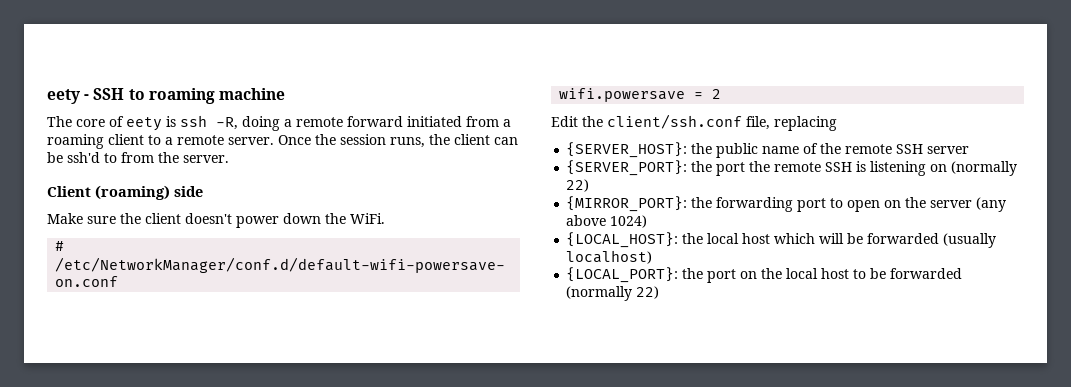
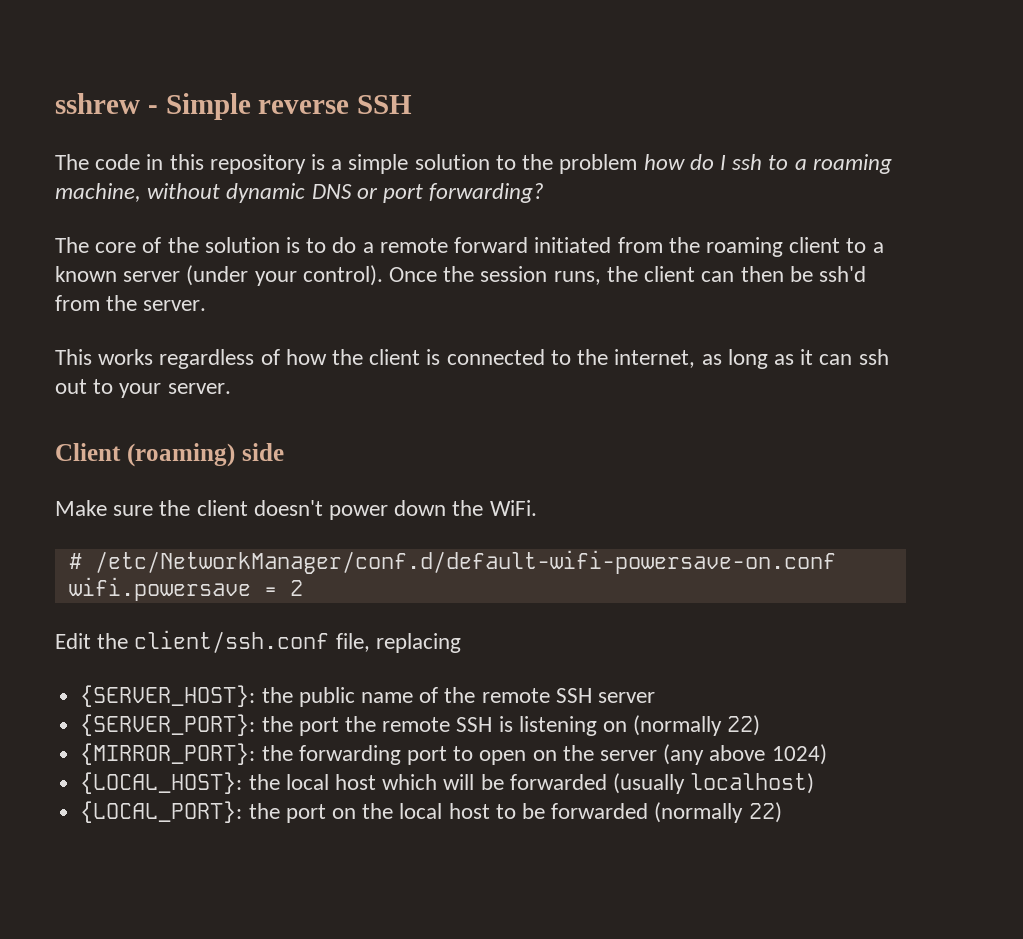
[47,88,285,104] [47,115,280,131] eety - SSH to roaming machine // The core of eety is ssh -R, doing -> [55,93,413,120] [55,154,892,174] [55,183,545,203] [55,237,357,253] sshrew - Simple reverse SSH // The code in this repository is a simple solution to the problem how do I ssh to a roaming machine, without dynamic DNS or port forwarding? // The core of the solution is to do
[503,119,511,127] a -> [668,237,700,253] the
[177,135,274,145] remote server. -> [55,265,383,286] known server (under your control).
(518, 141) none -> [740,266,784,282] then
[104,153,117,163] to -> (866, 274) none
(229, 159) none -> [55,349,889,369] [55,379,231,398] // This works regardless of how the client is connected to the internet, as long as it can ssh out to your server.

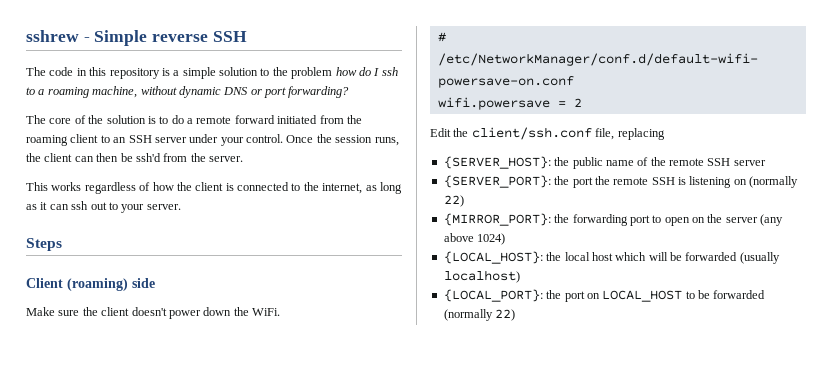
[872,242,884,253] [55,265,383,286] a known server (under your control). -> [113,134,283,146] an SSH server under your control.
(231, 388) none -> [26,238,62,251] // Steps
[362,803,490,819] the local host -> [602,290,683,302] LOCAL_HOST

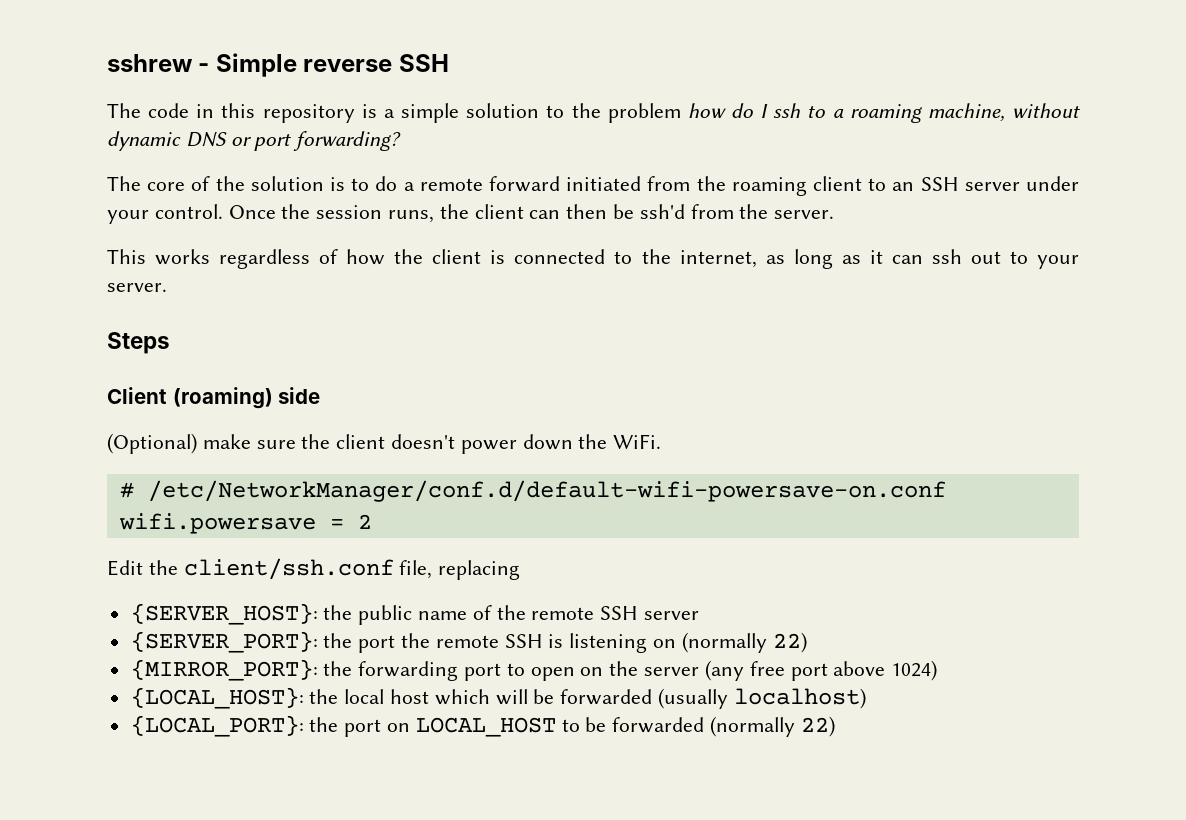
[26,307,55,316] Make -> [107,433,251,454] (Optional) make
(784, 220) none -> [749,661,828,681] free port

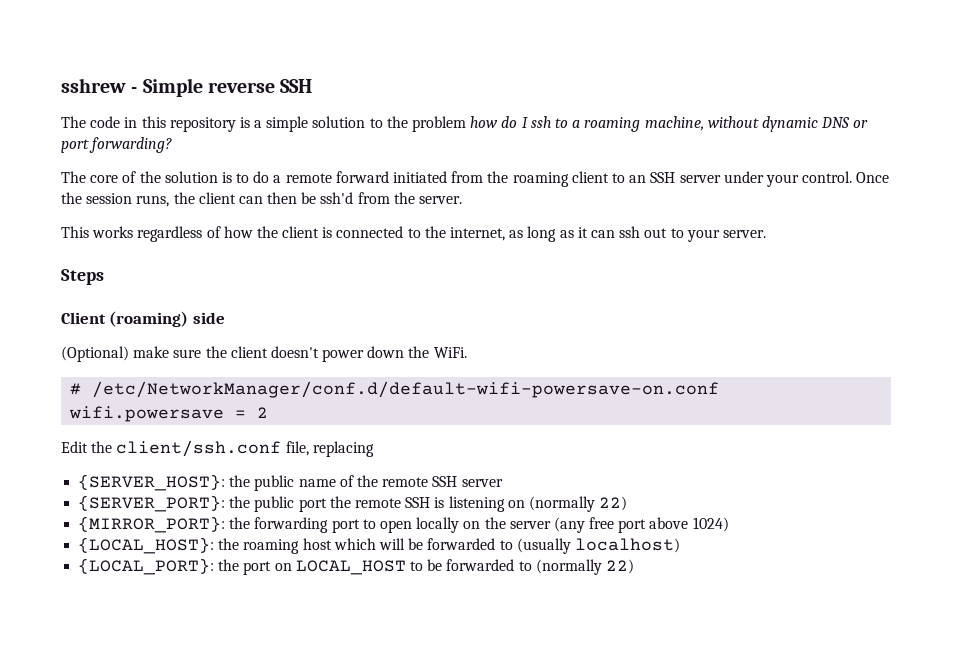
(353, 640) none -> [254,496,295,512] public
(575, 674) none -> [416,517,460,533] locally
[344,689,385,704] local -> [243,539,300,554] roaming
(653, 697) none -> [499,540,513,550] to
(705, 725) none -> [518,561,532,571] to

